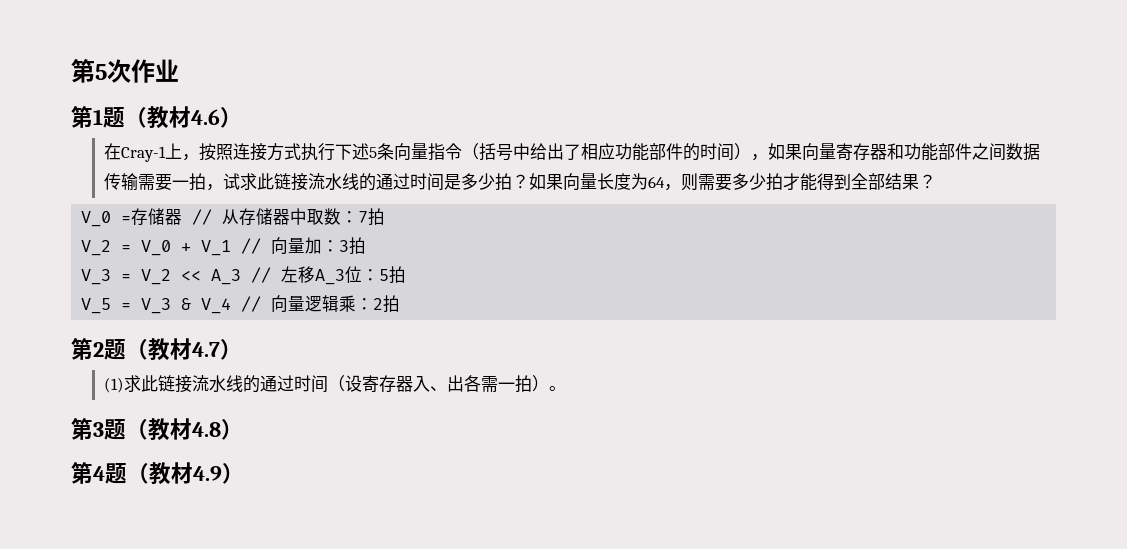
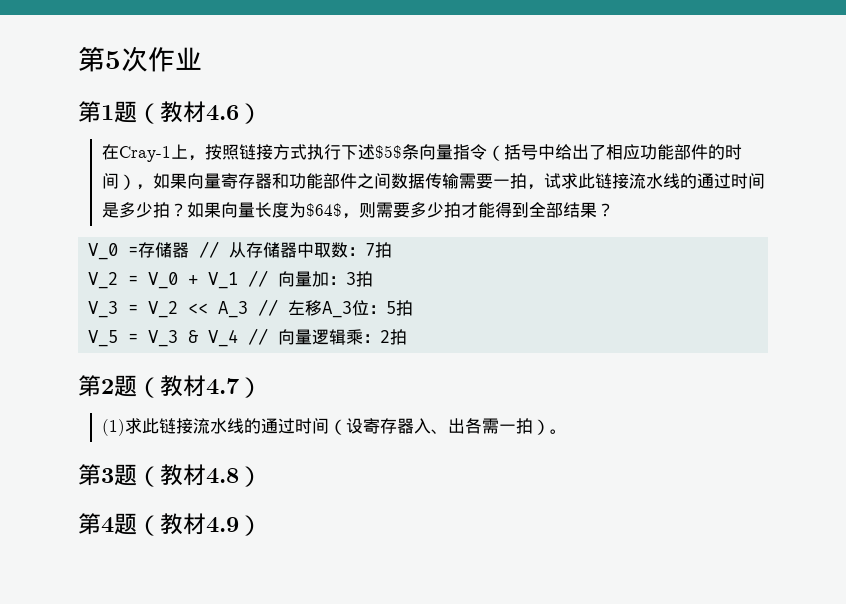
[232,143,250,160] 连 -> [238,144,256,160] 链
[368,147,377,158] 5 -> [374,145,402,159] $5$
[647,176,665,188] 64 -> [305,203,342,217] $64$

